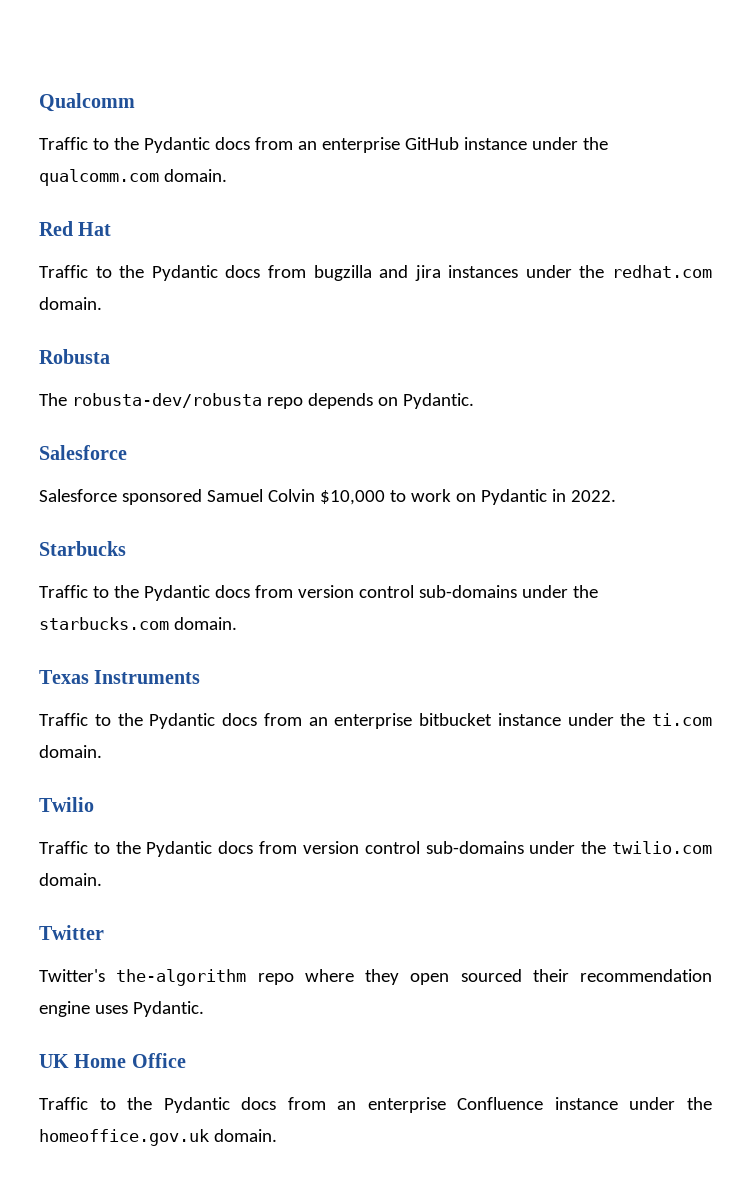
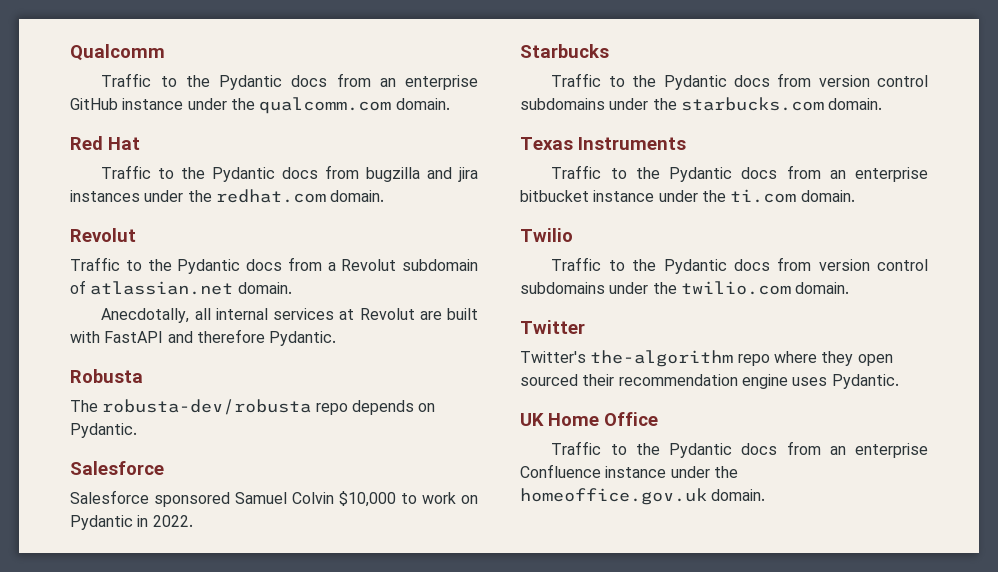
(102, 303) none -> [70,228,136,242] [70,257,478,274] [70,280,292,295] [101,308,478,323] [70,329,337,346] // Revolut // Traffic to the Pydantic docs from a Revolut subdomain of atlassian.net domain. // Anecdotally, all internal services at Revolut are built with FastAPI and therefore Pydantic.
[418,585,517,598] sub-domains -> [520,98,605,110] subdomains
[425,841,524,854] sub-domains -> [520,282,605,294] subdomains

